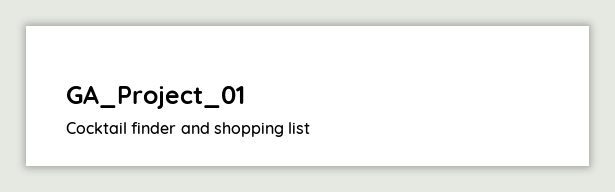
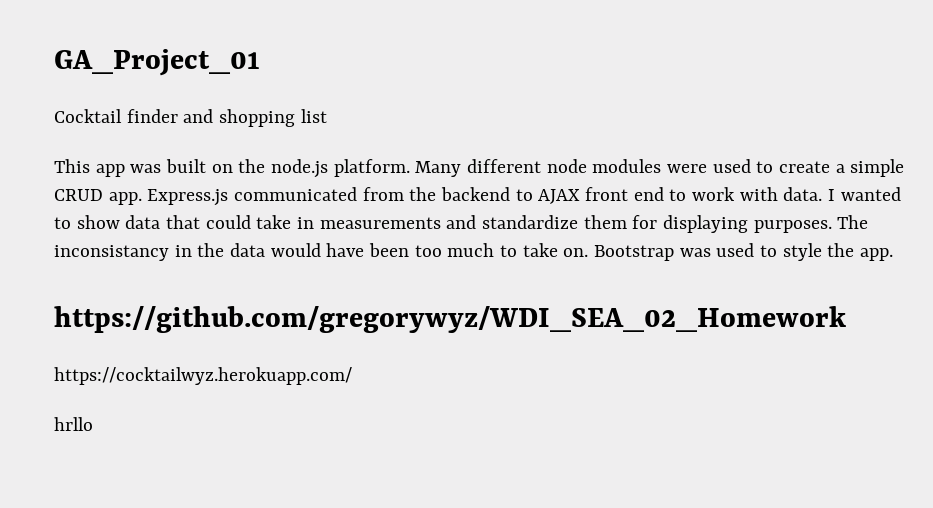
(311, 128) none -> [54,159,905,178] [54,187,901,206] [54,215,869,233] [54,243,894,261] [54,306,846,333] [54,367,352,385] [54,417,93,431] // This app was built on the node.js platform. Many different node modules were used to create a simple CRUD app. Express.js communicated from the backend to AJAX front end to work with data. I wanted to show data that could take in measurements and standardize them for displaying purposes. The inconsistancy in the data would have been too much to take on. Bootstrap was used to style the app. // https://github.com/gregorywyz/WDI_SEA_02_Homework // https://cocktailwyz.herokuapp.com/ // hrllo

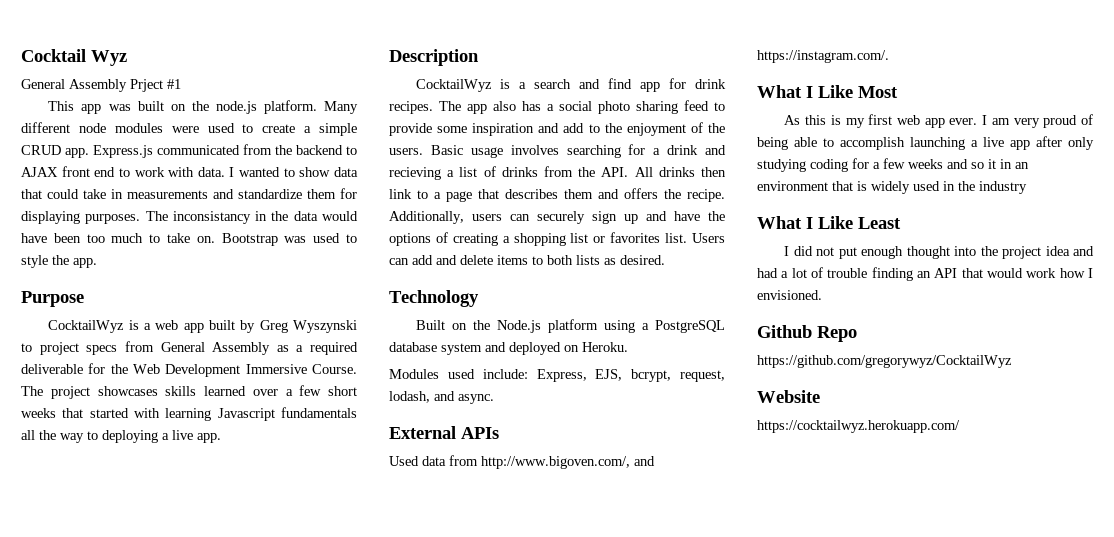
[54,49,260,76] [54,109,327,127] GA_Project_01 // Cocktail finder and shopping list -> [21,49,127,66] [21,79,181,92] Cocktail Wyz // General Assembly Prject #1
[54,306,846,333] https://github.com/gregorywyz/WDI_SEA_02_Homework -> [21,291,84,307] [48,320,357,333] [21,341,358,355] [21,363,357,377] [21,385,357,399] [21,407,357,421] [21,430,221,443] [389,49,479,66] [416,78,726,92] [389,100,725,114] [389,122,725,136] [389,144,726,158] [389,166,726,180] [389,188,725,202] [389,211,725,224] [389,232,725,246] [389,255,665,265] [389,290,479,307] [416,319,725,333] [389,342,628,355] [389,369,725,382] [389,391,494,404] [389,426,499,439] [389,455,655,469] [757,50,889,63] [757,85,898,98] [784,114,1093,128] [757,136,1094,150] [757,158,1029,172] [757,181,1027,194] [757,216,901,229] [784,246,1094,259] [757,267,1093,281] [757,290,822,300] [757,325,857,342] [757,355,1012,368] [757,390,820,403] Purpose // CocktailWyz is a web app built by Greg Wyszynski to project specs from General Assembly as a required deliverable for the Web Development Immersive Course. The project showcases skills learned over a few short weeks that started with learning Javascript fundamentals all the way to deploying a live app. // Description // CocktailWyz is a search and find app for drink recipes. The app also has a social photo sharing feed to provide some inspiration and add to the enjoyment of the users. Basic usage involves searching for a drink and recieving a list of drinks from the API. All drinks then link to a page that describes them and offers the recipe. Additionally, users can securely sign up and have the options of creating a shopping list or favorites list. Users can add and delete items to both lists as desired. // Technology // Built on the Node.js platform using a PostgreSQL database system and deployed on Heroku. // Modules used include: Express, EJS, bcrypt, request, lodash, and async. // External APIs // Used data from http://www.bigoven.com/, and https://instagram.com/. // What I Like Most // As this is my first web app ever. I am very proud of being able to accomplish launching a live app after only studying coding for a few weeks and so it in an environment that is widely used in the industry // What I Like Least // I did not put enough thought into the project idea and had a lot of trouble finding an API that would work how I envisioned. // Github Repo // https://github.com/gregorywyz/CocktailWyz // Website
[54,417,93,431] // hrllo -> (960, 426) none

